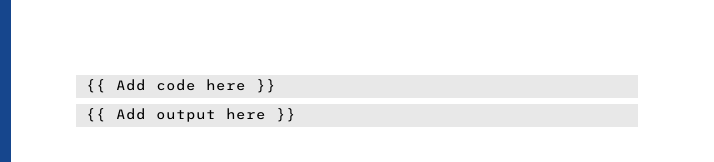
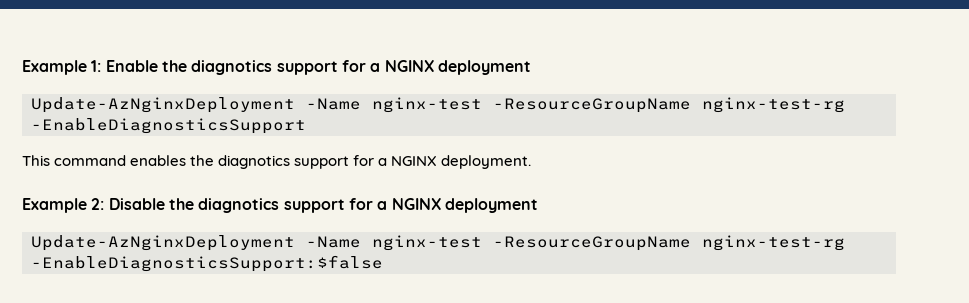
[85,79,276,93] [85,108,296,122] {{ Add code here }} // {{ Add output here }} -> [22,60,531,75] [31,97,845,113] [31,118,306,134] [22,155,532,169] [22,198,538,213] [31,235,845,251] [31,255,383,272] Example 1: Enable the diagnotics support for a NGINX deployment // Update-AzNginxDeployment -Name nginx-test -ResourceGroupName nginx-test-rg -EnableDiagnosticsSupport // This command enables the diagnotics support for a NGINX deployment. // Example 2: Disable the diagnotics support for a NGINX deployment // Update-AzNginxDeployment -Name nginx-test -ResourceGroupName nginx-test-rg -EnableDiagnosticsSupport:$false

